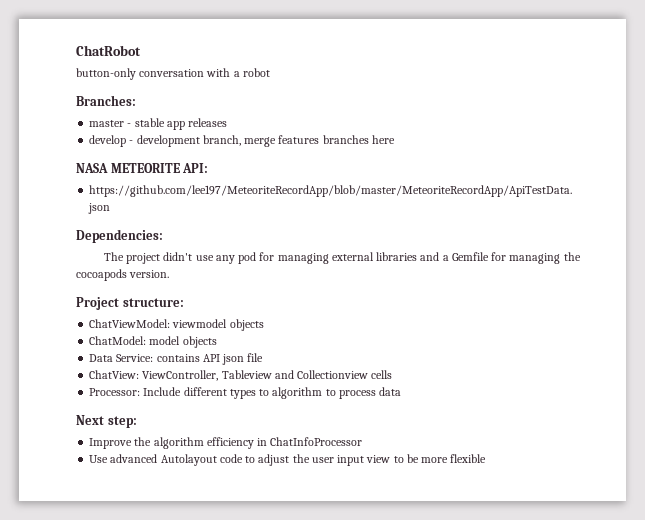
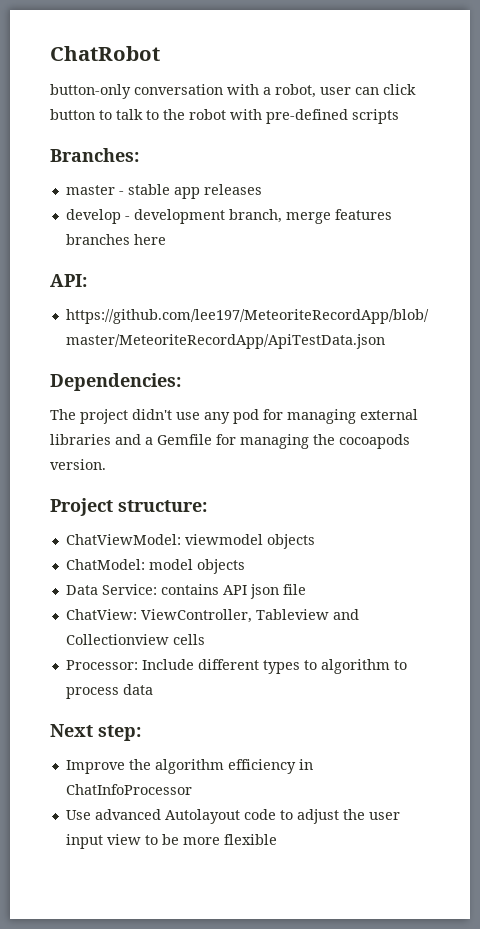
[242,68,270,77] robot -> [275,84,416,98] [50,109,399,124] robot, user can click button to talk to the robot with pre-defined scripts
[76,163,180,173] NASA METEORITE -> (166, 239) none

